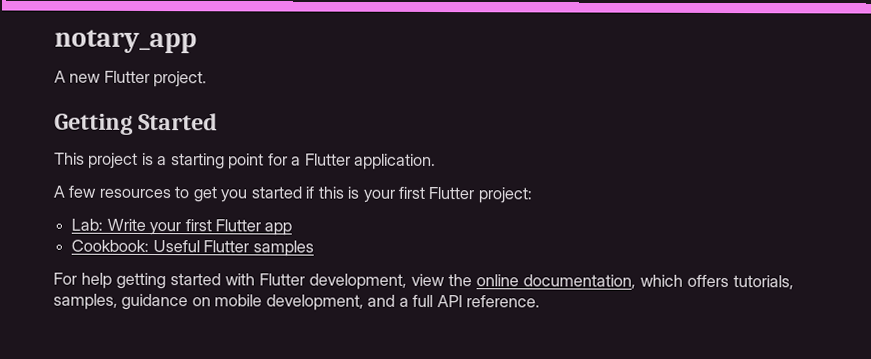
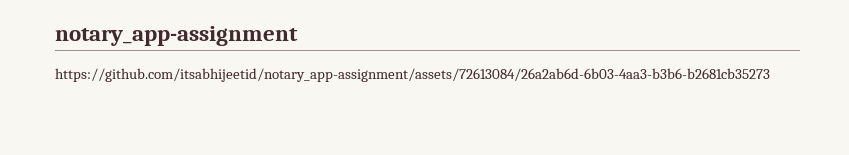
[54,29,197,54] [54,70,208,88] [54,112,219,135] [54,152,437,171] [53,185,532,204] [71,218,293,236] [71,239,314,257] [53,272,794,290] [53,293,541,311] notary_app // A new Flutter project. // Getting Started // This project is a starting point for a Flutter application. // A few resources to get you started if this is your first Flutter project: // Lab: Write your first Flutter app // Cookbook: Useful Flutter samples // For help getting started with Flutter development, view the online documentation, which offers tutorials, samples, guidance on mobile development, and a full API reference. -> [55,26,298,46] [55,68,770,82] notary_app-assignment // https://github.com/itsabhijeetid/notary_app-assignment/assets/72613084/26a2ab6d-6b03-4aa3-b3b6-b2681cb35273

